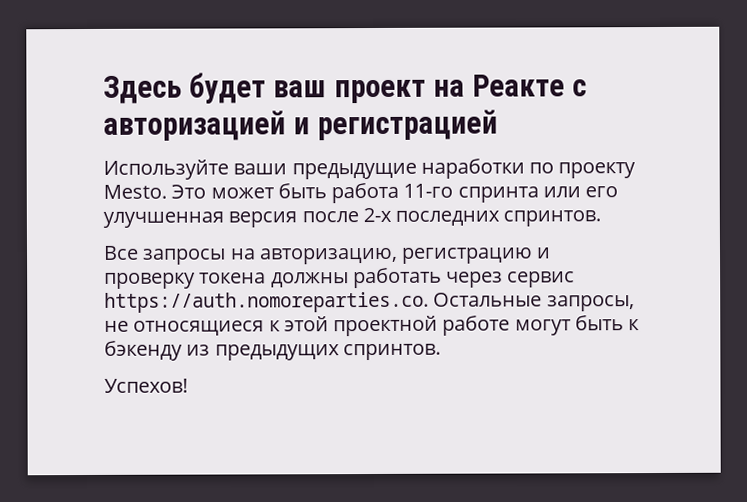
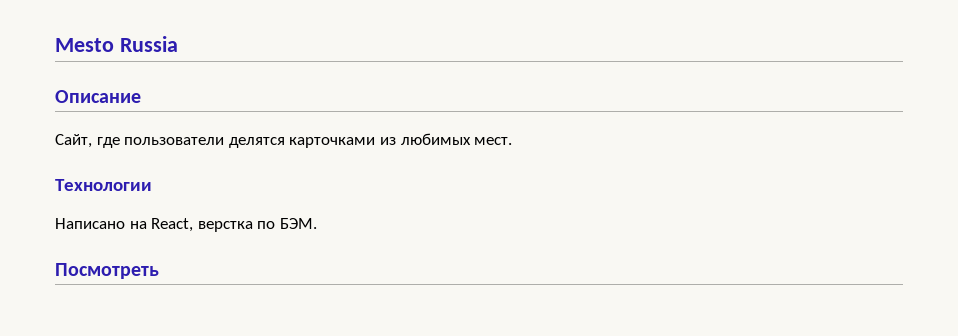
[103,72,588,104] [103,109,499,141] [103,158,637,180] [103,182,619,204] [103,207,602,228] [103,245,552,265] [104,267,576,289] [104,291,635,313] [104,315,641,337] [104,340,441,361] [104,378,188,393] Здесь будет ваш проект на Реакте с авторизацией и регистрацией // Используйте ваши предыдущие наработки по проекту Mesto. Это может быть работа 11-го спринта или его улучшенная версия после 2-х последних спринтов. // Все запросы на авторизацию, регистрацию и проверку токена должны работать через сервис https://auth.nomoreparties.co. Остальные запросы, не относящиеся к этой проектной работе могут быть к бэкенду из предыдущих спринтов. // Успехов! -> [55,36,178,52] [55,90,141,103] [55,133,513,148] [55,179,152,191] [55,218,317,232] [55,263,159,279] Mesto Russia // Описание // Сайт, где пользователи делятся карточками из любимых мест. // Технологии // Написано на React, верстка по БЭМ. // Посмотреть

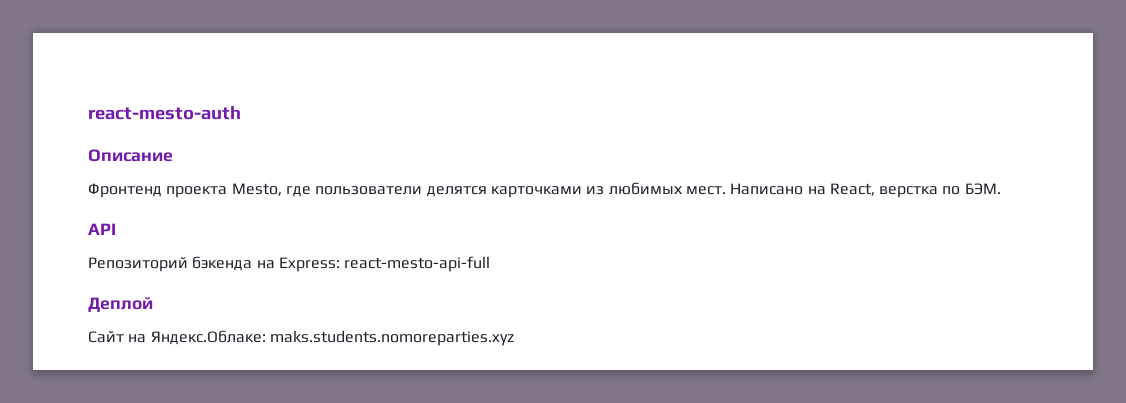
[55,36,178,52] Mesto Russia -> [88,106,241,120] react-mesto-auth
[55,134,92,148] Сайт, -> [88,183,282,198] Фронтенд проекта Mesto,
[55,179,152,191] // Технологии // -> (726, 190) none
[55,263,159,279] Посмотреть -> [88,223,116,235] [88,256,491,272] [88,297,153,312] [88,330,514,346] API // Репозиторий бэкенда на Express: react-mesto-api-full // Деплой // Сайт на Яндекс.Облаке: maks.students.nomoreparties.xyz

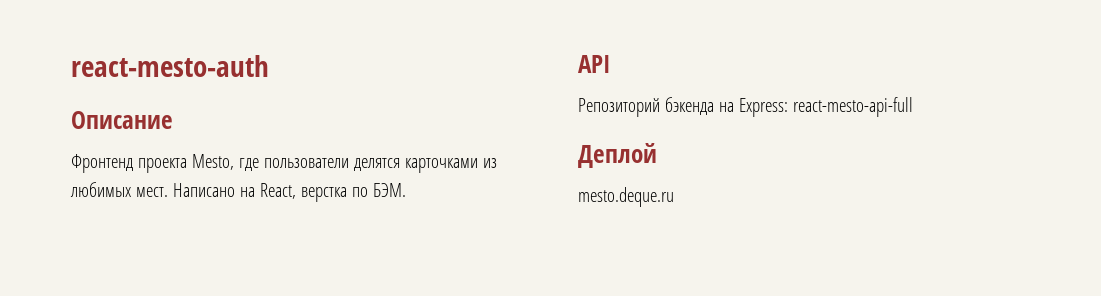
[88,330,514,346] Сайт на Яндекс.Облаке: maks.students.nomoreparties.xyz -> [578,187,674,207] mesto.deque.ru

